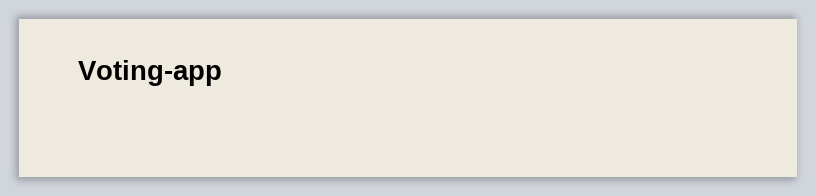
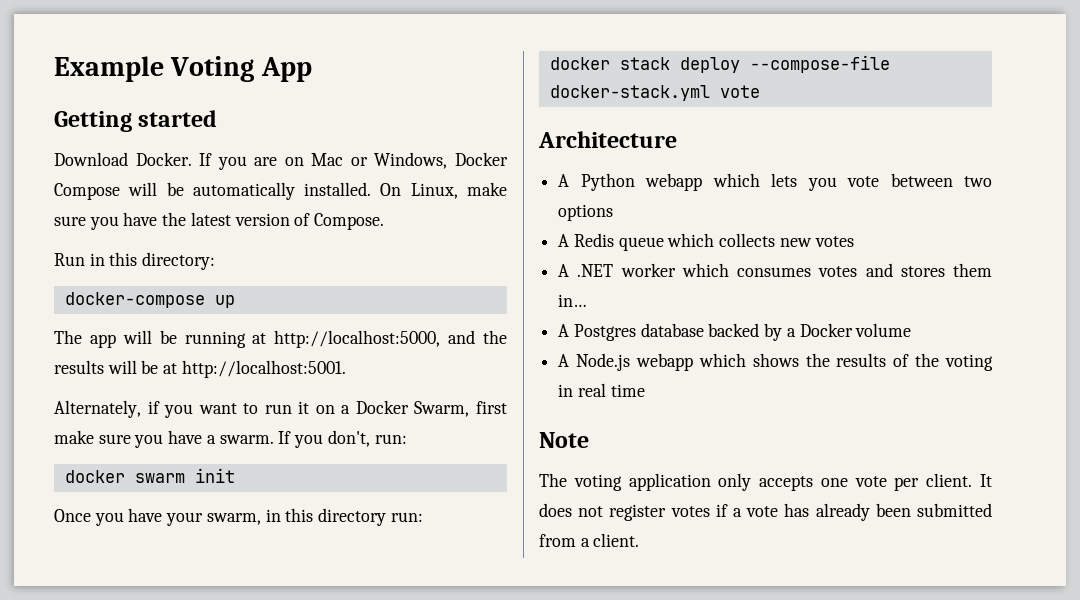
[78,60,222,86] Voting-app -> [54,56,312,82] [54,110,218,132] [54,152,508,170] [54,182,507,200] [54,212,385,230] [54,252,216,270] [64,292,235,308] [54,330,507,348] [54,360,346,378] [54,400,507,418] [54,430,407,448] [64,468,235,483] [54,508,423,526] [549,55,890,73] [549,85,760,101] [538,131,677,148] [558,173,992,191] [558,204,614,221] [558,233,854,251] [558,263,992,277] [558,294,588,307] [558,323,912,341] [558,353,993,371] [558,383,645,397] [539,432,589,448] [539,473,992,491] [539,503,992,521] [539,533,640,547] Example Voting App // Getting started // Download Docker. If you are on Mac or Windows, Docker Compose will be automatically installed. On Linux, make sure you have the latest version of Compose. // Run in this directory: // docker-compose up // The app will be running at http://localhost:5000, and the results will be at http://localhost:5001. // Alternately, if you want to run it on a Docker Swarm, first make sure you have a swarm. If you don't, run: // docker swarm init // Once you have your swarm, in this directory run: // docker stack deploy --compose-file docker-stack.yml vote // Architecture // A Python webapp which lets you vote between two options // A Redis queue which collects new votes // A .NET worker which consumes votes and stores them in… // A Postgres database backed by a Docker volume // A Node.js webapp which shows the results of the voting in real time // Note // The voting application only accepts one vote per client. It does not register votes if a vote has already been submitted from a client.

